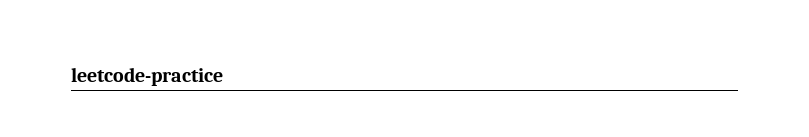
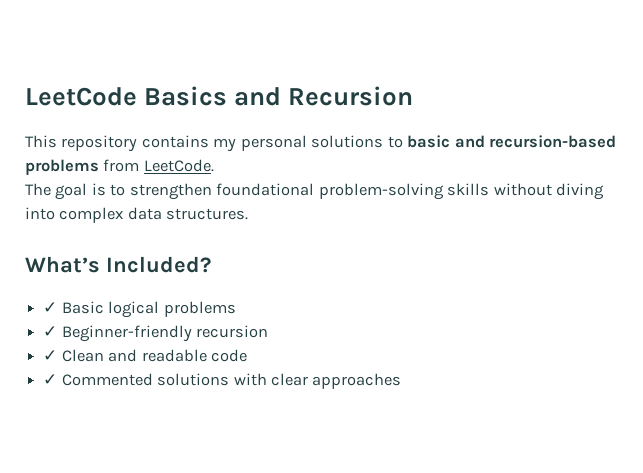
[71,67,223,86] leetcode-practice -> [25,86,414,106] [25,135,617,152] [25,159,214,175] [25,183,605,200] [25,207,249,223] [25,256,211,273] [43,301,236,318] [43,325,269,342] [43,349,247,362] [43,373,402,389] LeetCode Basics and Recursion // This repository contains my personal solutions to basic and recursion-based problems from LeetCode. // The goal is to strengthen foundational problem-solving skills without diving into complex data structures. // What’s Included? // ✓ Basic logical problems // ✓ Beginner-friendly recursion // ✓ Clean and readable code // ✓ Commented solutions with clear approaches

